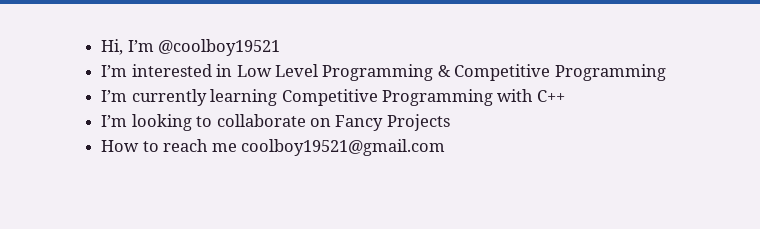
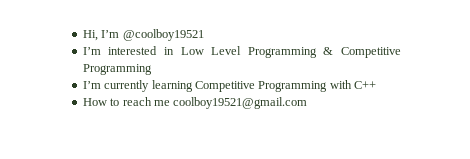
[101,114,450,131] // I’m looking to collaborate on Fancy Projects -> (376, 85) none

